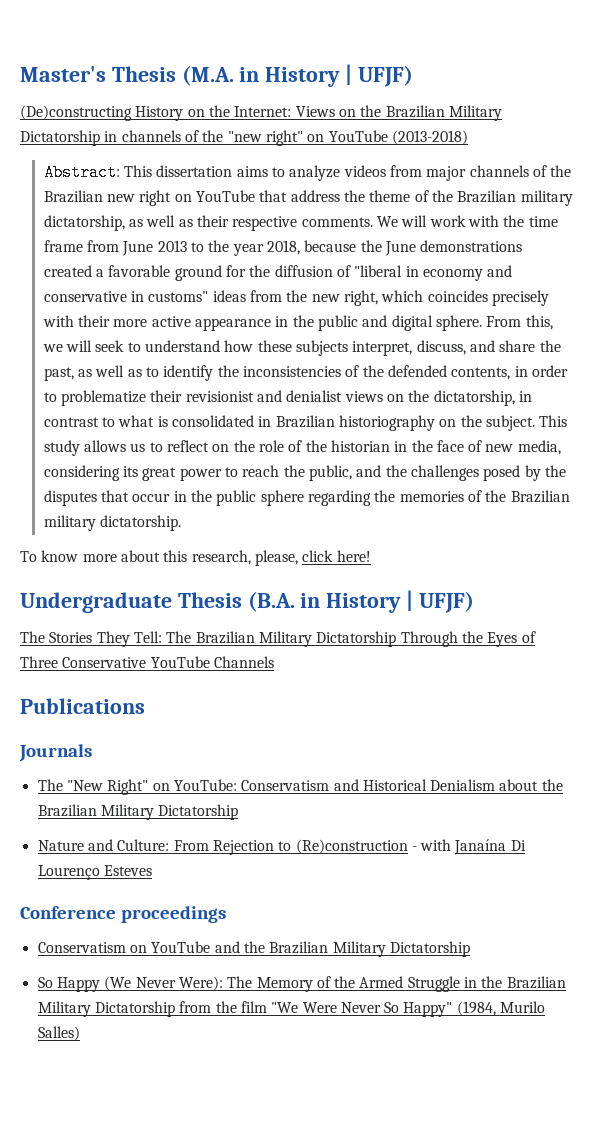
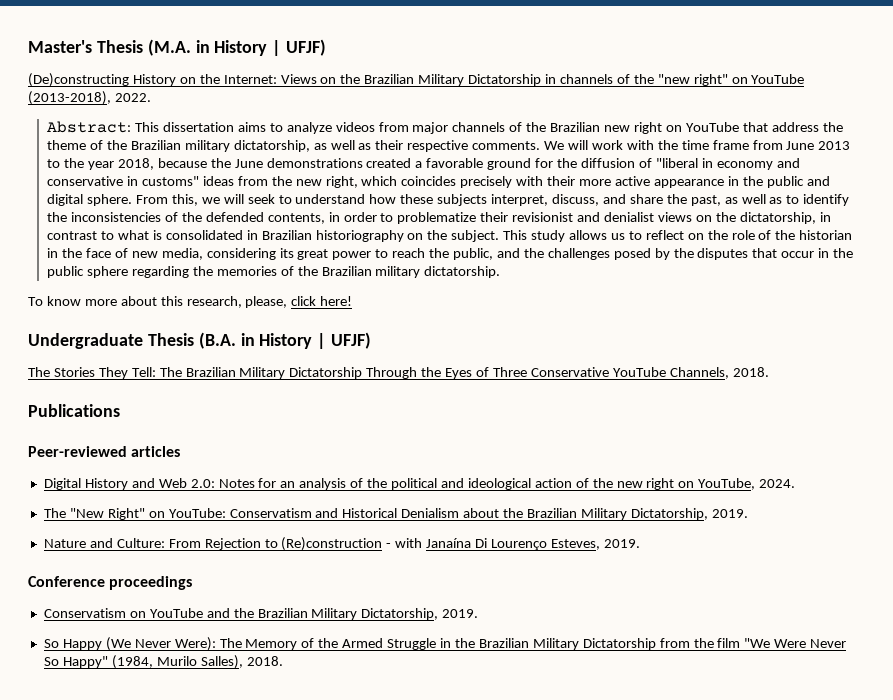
[391,130,468,145] (2013-2018) -> [28,91,151,105] (2013-2018), 2022.
[213,656,274,668] Channels -> [669,367,769,379] Channels, 2018.
[19,744,92,762] Journals -> [28,446,181,457] [43,478,796,490] Peer-reviewed articles // Digital History and Web 2.0: Notes for an analysis of the political and ideological action of the new right on YouTube, 2024.
[158,804,239,820] Dictatorship -> [630,508,748,520] Dictatorship, 2019.
[103,865,152,876] Esteves -> [550,539,640,550] Esteves, 2019.
[389,941,470,957] Dictatorship -> [361,608,479,620] Dictatorship, 2019.
[37,1026,80,1041] Salles) -> [200,655,283,669] Salles), 2018.

